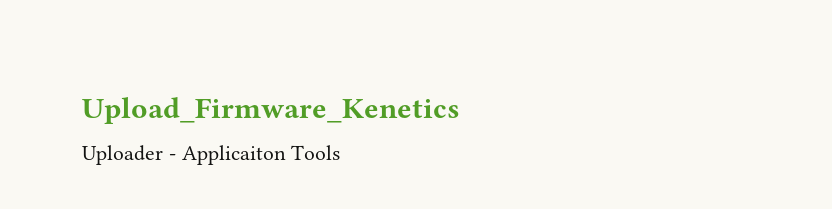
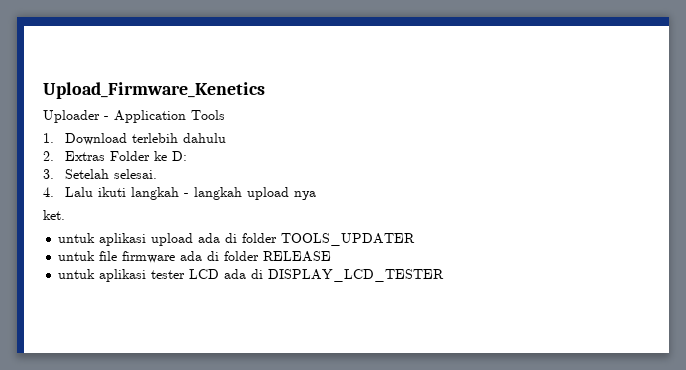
[181,145,286,165] Applicaiton -> [114,110,186,123] Application
(341, 152) none -> [43,133,226,145] [43,151,187,161] [43,169,157,179] [43,187,316,200] [43,210,65,220] [58,233,416,246] [58,251,332,263] [58,269,445,282] // 1. Download terlebih dahulu // 2. Extras Folder ke D: // 3. Setelah selesai. // 4. Lalu ikuti langkah - langkah upload nya // ket. // untuk aplikasi upload ada di folder TOOLS_UPDATER // untuk file firmware ada di folder RELEASE // untuk aplikasi tester LCD ada di DISPLAY_LCD_TESTER

